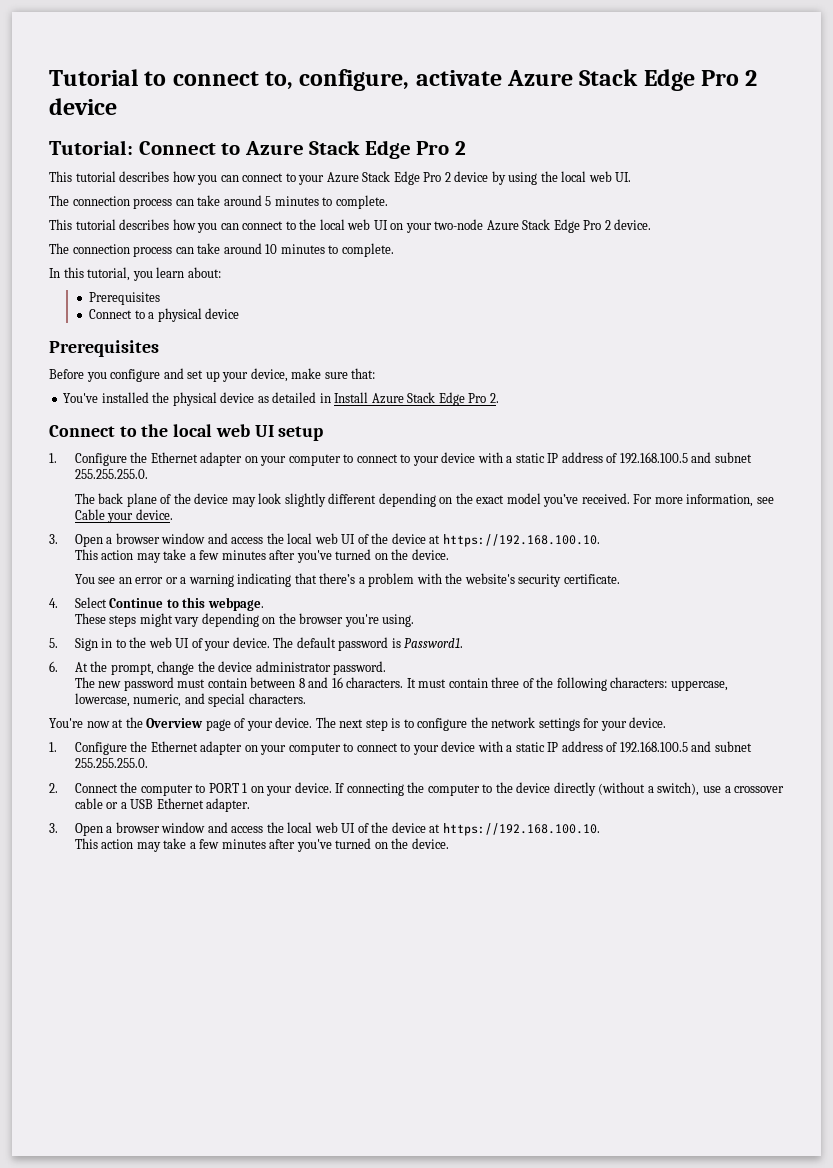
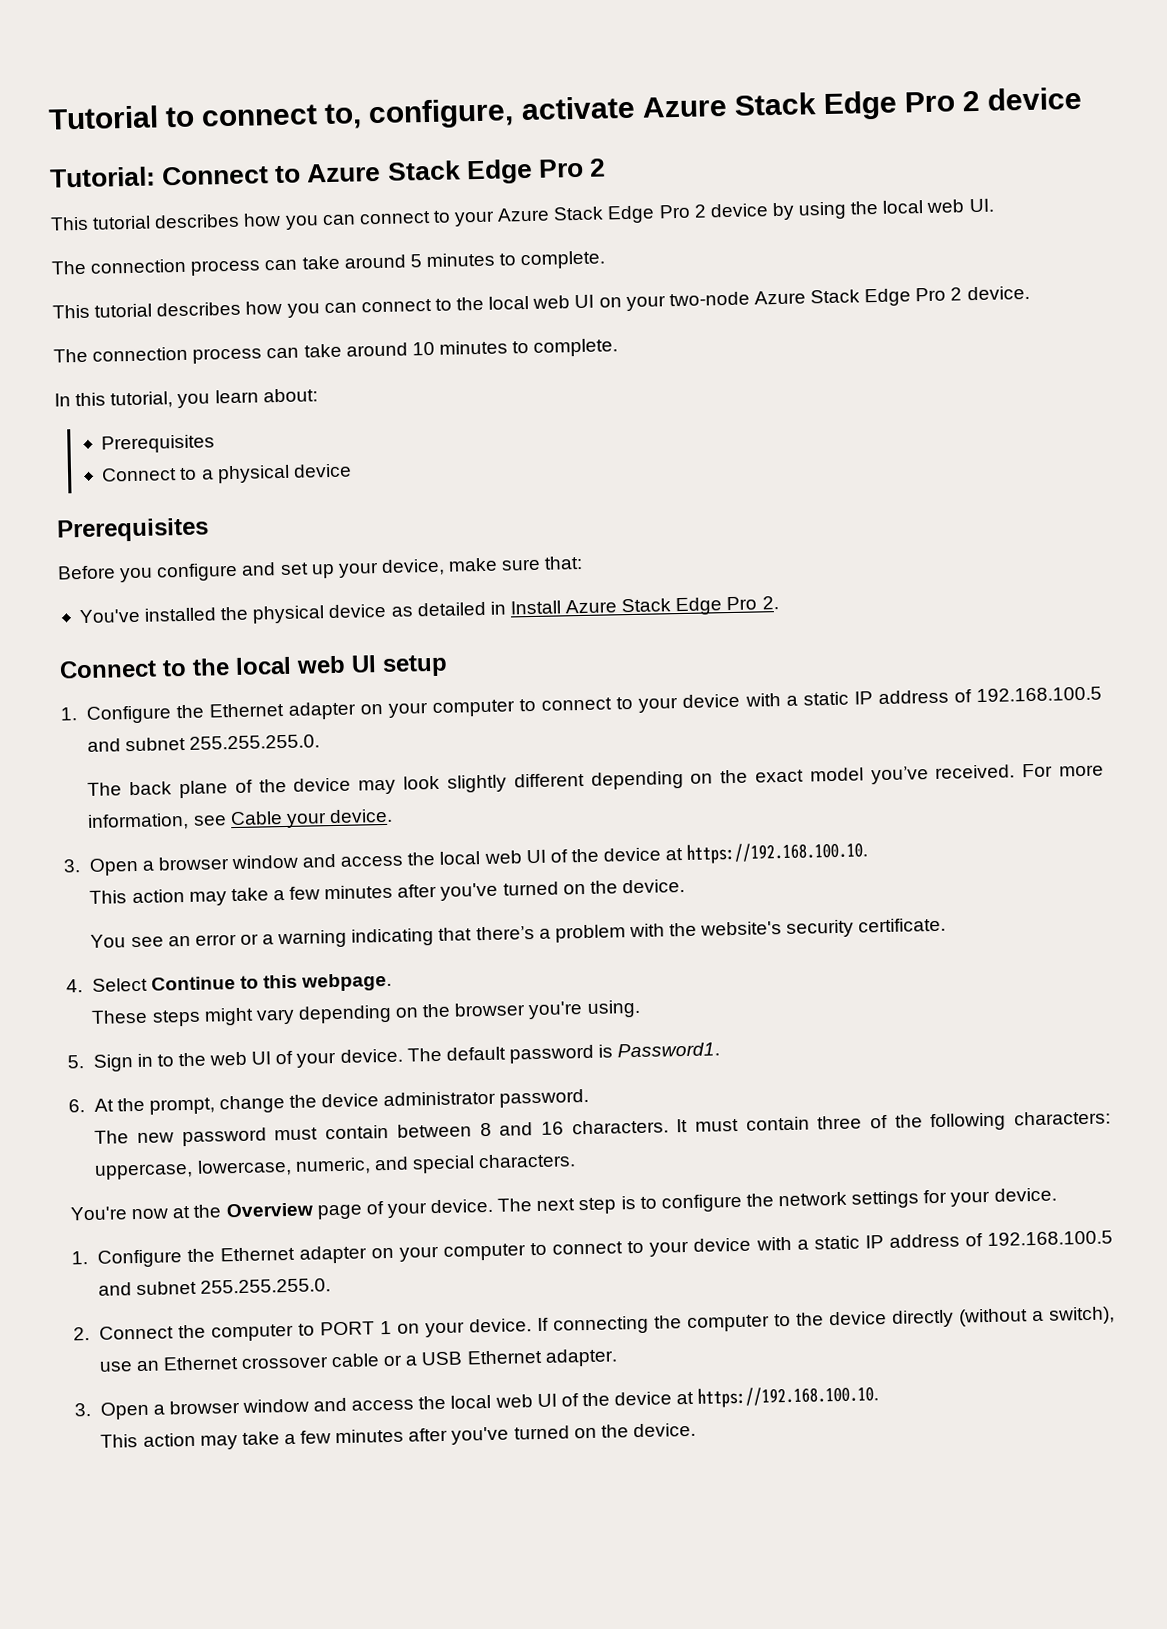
[724,786,731,793] a -> [135,1356,239,1372] an Ethernet

